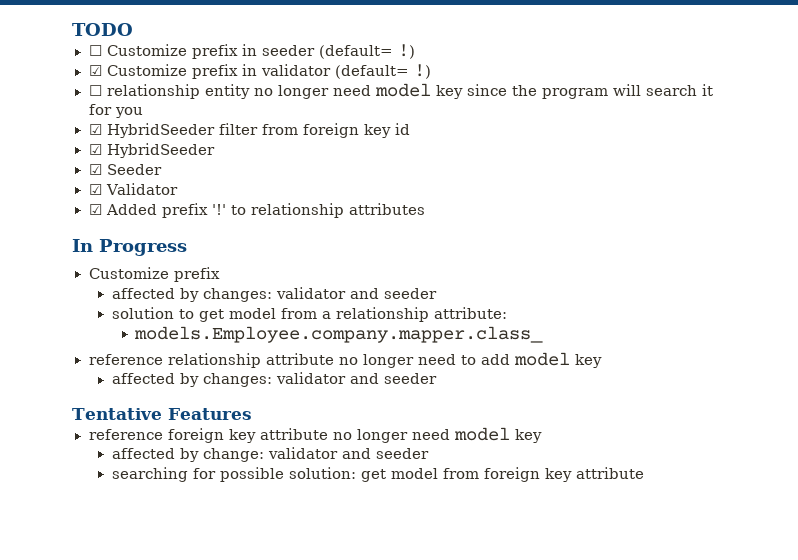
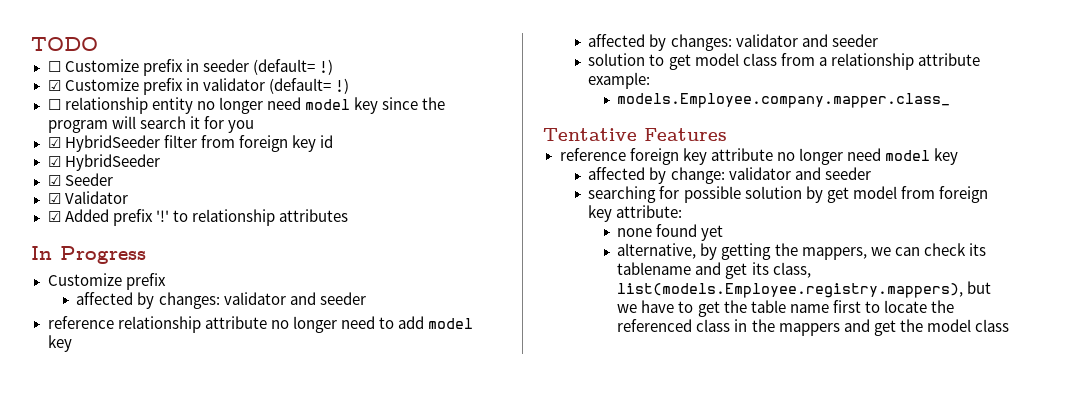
[111,307,507,322] [134,326,544,343] // solution to get model from a relationship attribute: // models.Employee.company.mapper.class_ -> (366, 298) none
(437, 378) none -> [588,53,980,70] [588,72,651,89] [617,93,951,108] // solution to get model class from a relationship attribute example: // models.Employee.company.mapper.class_
[288,467,356,479] solution: -> [744,186,823,203] solution by
[575,467,644,479] attribute -> [616,205,683,218] [617,224,724,241] [617,243,986,260] [617,262,811,279] [617,281,992,298] [617,300,954,317] [617,319,1009,336] attribute: // none found yet // alternative, by getting the mappers, we can check its tablename and get its class, list(models.Employee.registry.mappers), but we have to get the table name first to locate the referenced class in the mappers and get the model class

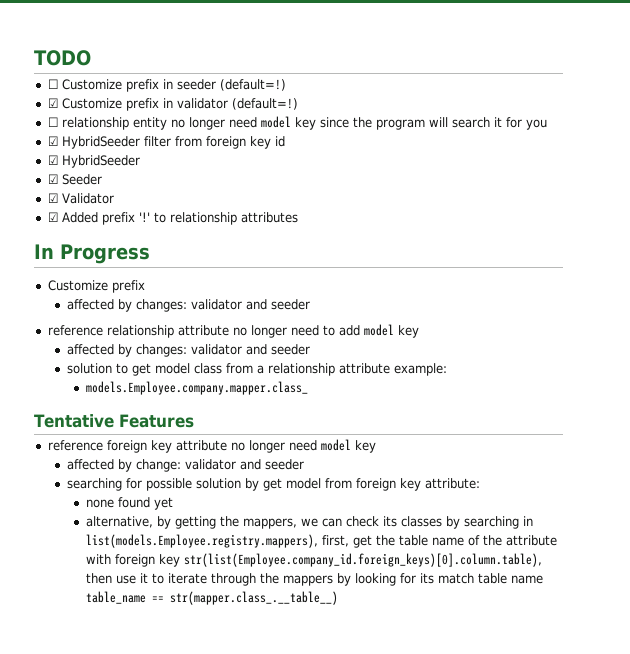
[252,59,333,75] (default= !) -> [219,79,286,91] (default=!)
[268,78,349,94] (default= !) -> [231,98,298,110] (default=!)
[617,262,811,279] [617,281,992,298] [617,300,954,317] [617,319,1009,336] tablename and get its class, list(models.Employee.registry.mappers), but we have to get the table name first to locate the referenced class in the mappers and get the model class -> [400,516,533,529] [85,534,557,548] [85,553,542,567] [85,573,543,586] [85,591,338,605] classes by searching in list(models.Employee.registry.mappers), first, get the table name of the attribute with foreign key str(list(Employee.company_id.foreign_keys)[0].column.table), then use it to iterate through the mappers by looking for its match table name table_name == str(mapper.class_.__table__)

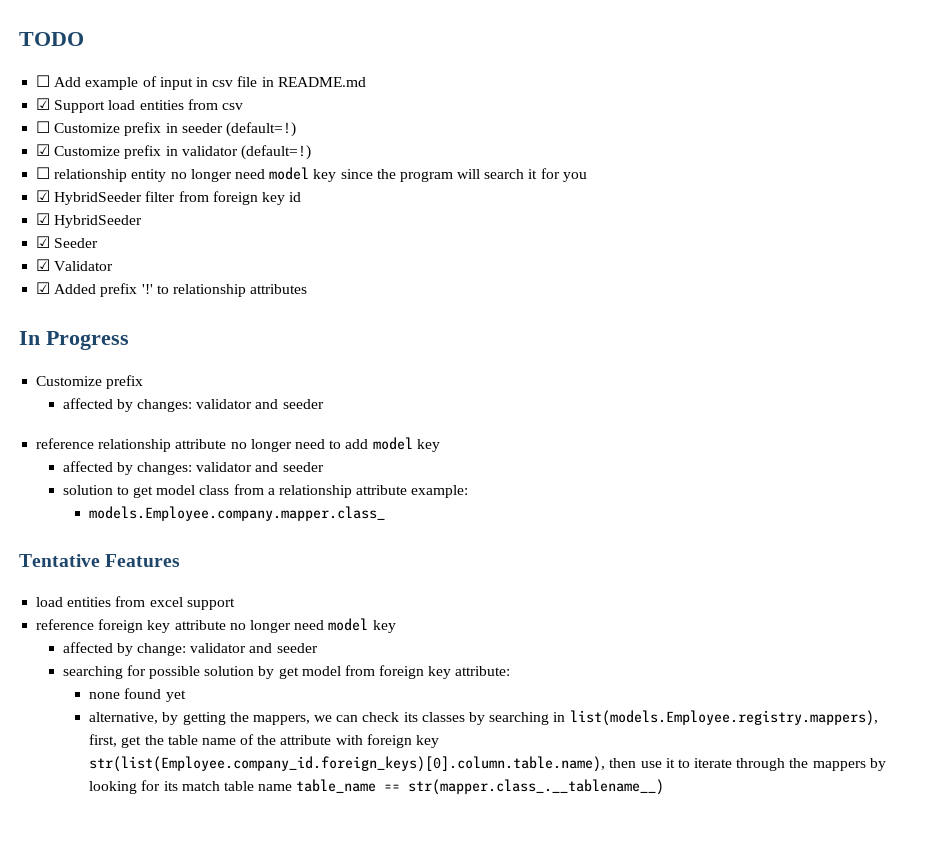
(91, 58) none -> [36,75,366,90] [36,98,243,113] // ☐ Add example of input in csv file in README.md // ☑ Support load entities from csv
(194, 421) none -> [36,596,235,610] // load entities from excel support
[183,553,542,567] str(list(Employee.company_id.foreign_keys)[0].column.table), -> [89,756,606,772] str(list(Employee.company_id.foreign_keys)[0].column.table.name),
[169,591,338,605] str(mapper.class_.__table__) -> [408,779,665,795] str(mapper.class_.__tablename__)

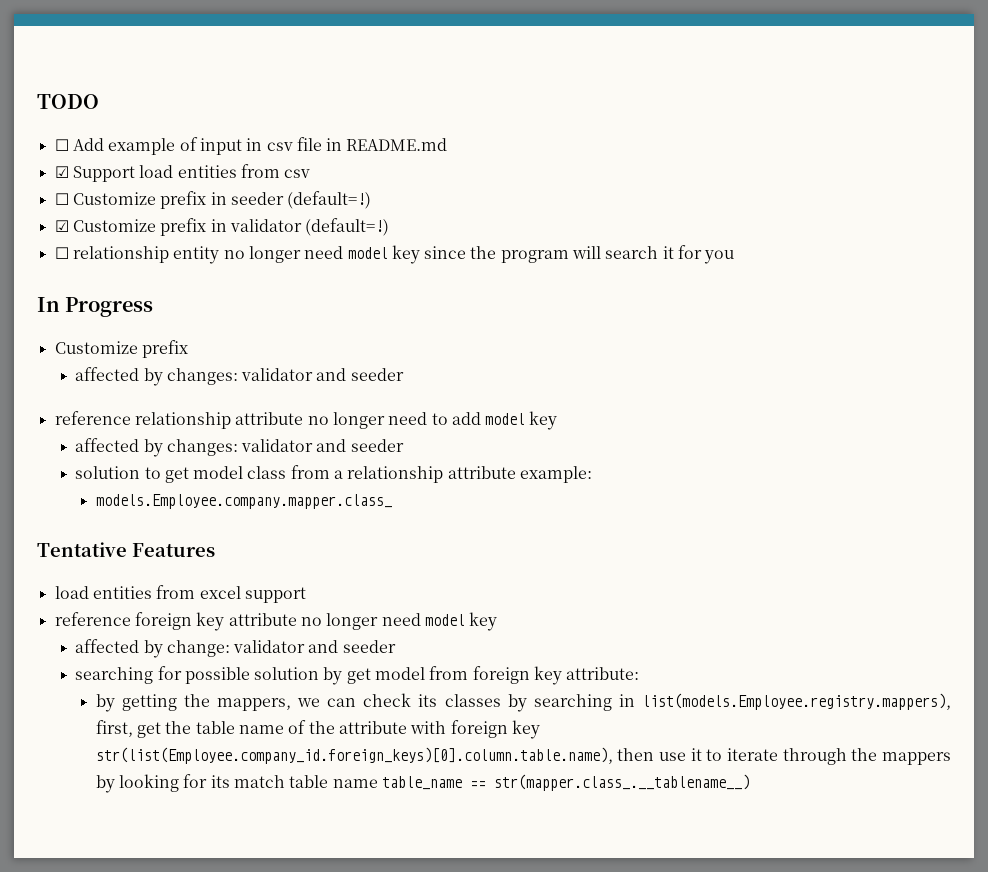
[36,190,302,205] [36,213,143,228] [36,236,99,248] [36,259,114,271] [36,282,308,297] // ☑ HybridSeeder filter from foreign key id // ☑ HybridSeeder // ☑ Seeder // ☑ Validator // ☑ Added prefix '!' to relationship attributes -> (735, 257) none
[89,688,186,702] [89,712,159,724] none found yet // alternative, -> (640, 673) none

